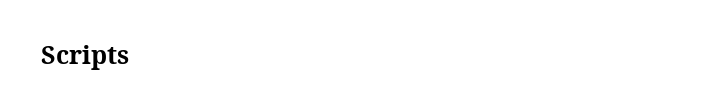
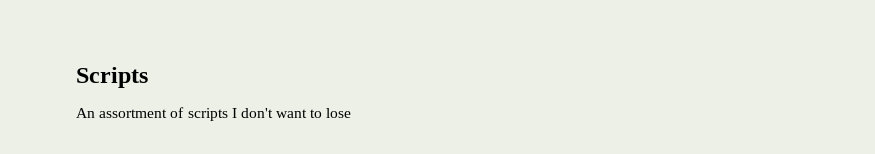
(129, 57) none -> [76,107,352,121] // An assortment of scripts I don't want to lose

